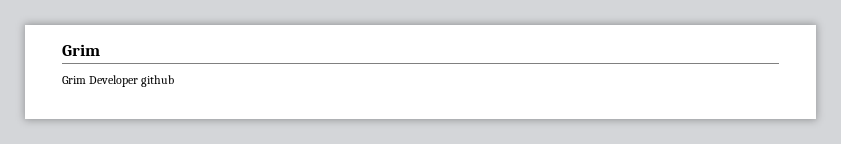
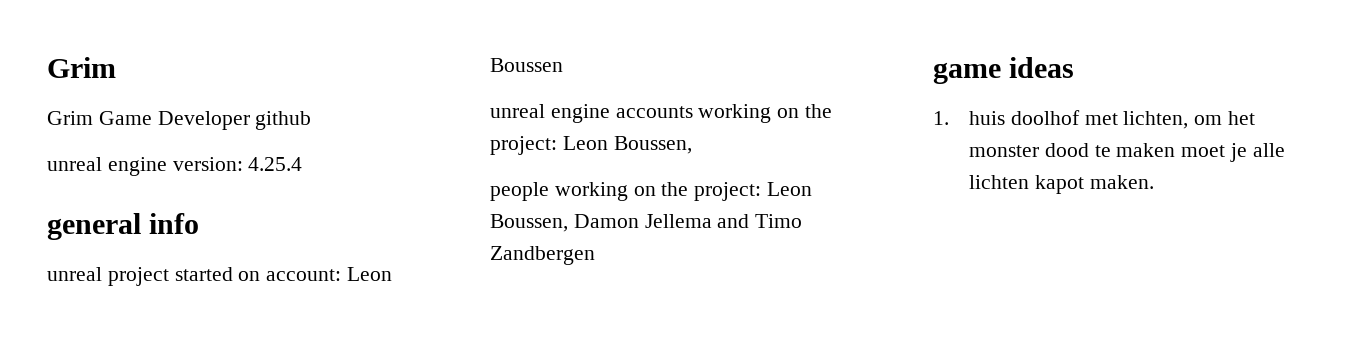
(86, 80) none -> [98,111,152,125] Game
(175, 81) none -> [47,157,303,176] [47,213,200,240] [47,267,393,286] [490,58,563,72] [490,104,833,123] [490,136,692,155] [490,182,813,201] [490,214,803,232] [490,246,595,265] [933,57,1075,84] [933,110,1256,129] [969,143,1285,162] [969,175,1154,194] // unreal engine version: 4.25.4 // general info // unreal project started on account: Leon Boussen // unreal engine accounts working on the project: Leon Boussen, // people working on the project: Leon Boussen, Damon Jellema and Timo Zandbergen // game ideas // 1. huis doolhof met lichten, om het monster dood te maken moet je alle lichten kapot maken.

